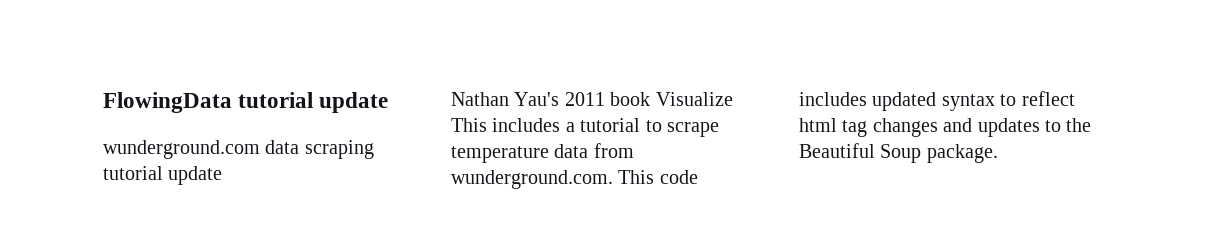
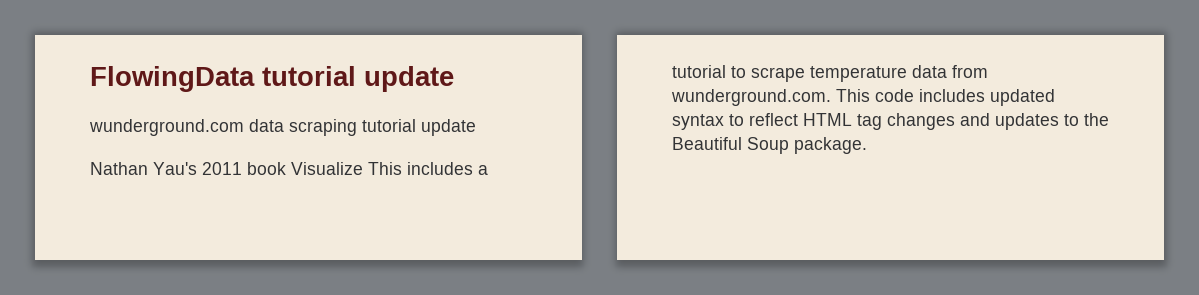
[799,118,837,132] html -> [803,113,852,126] HTML

